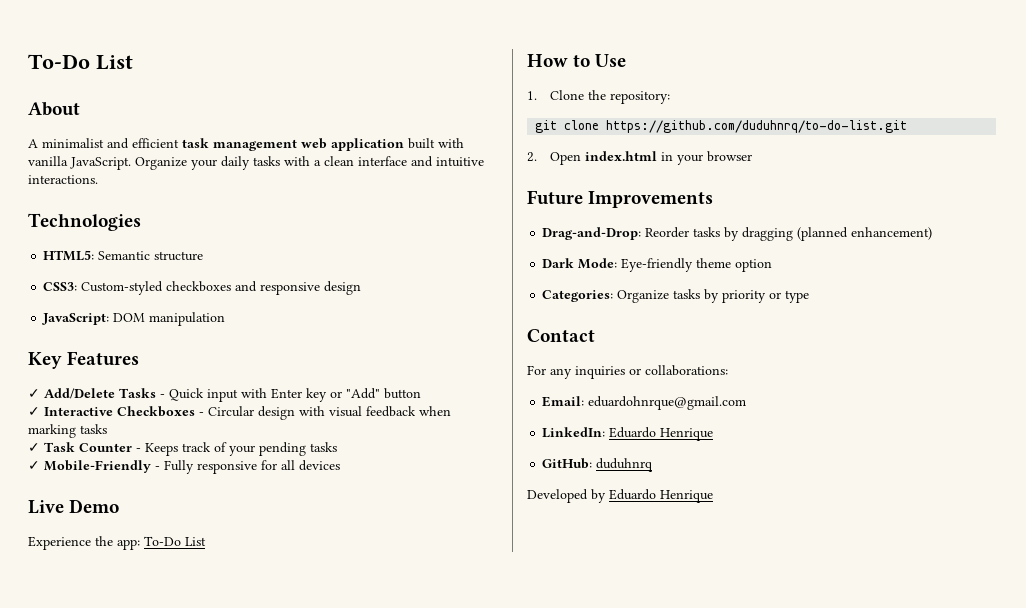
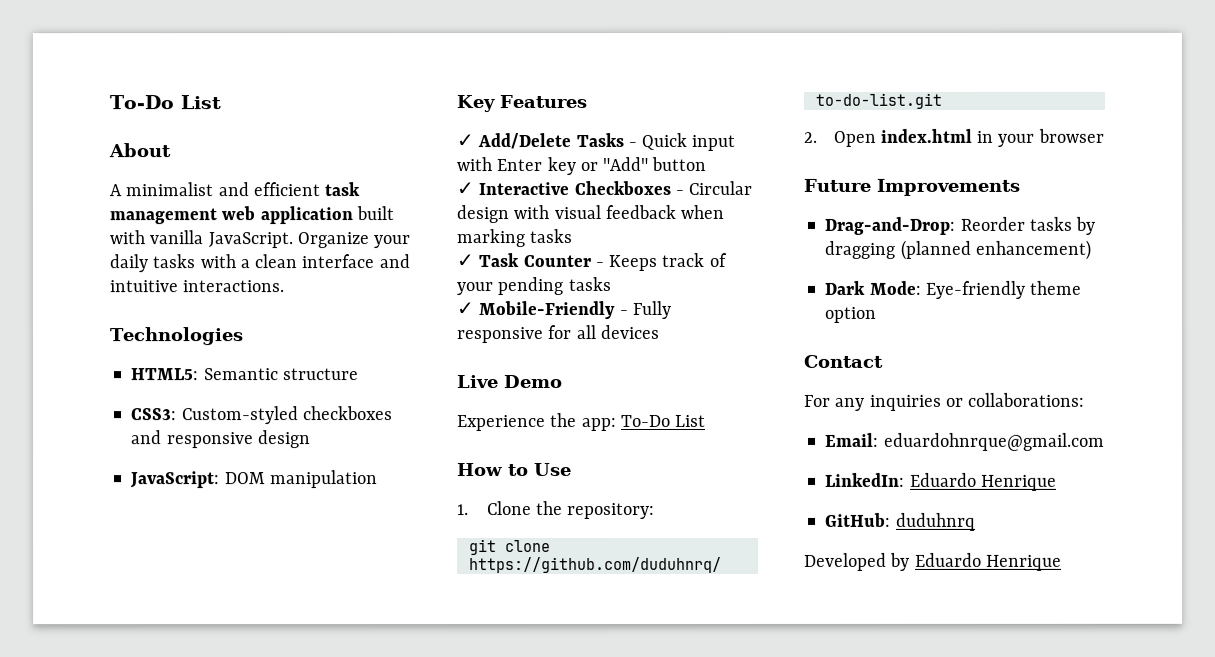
[542,289,810,303] // Categories: Organize tasks by priority or type -> (877, 314) none

